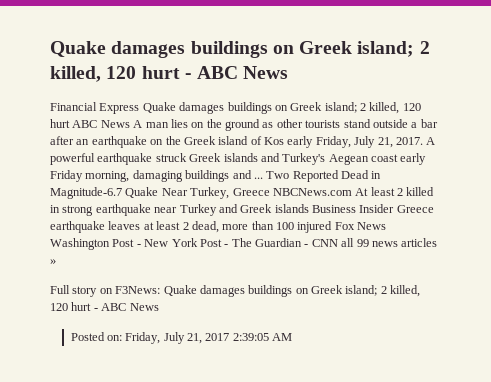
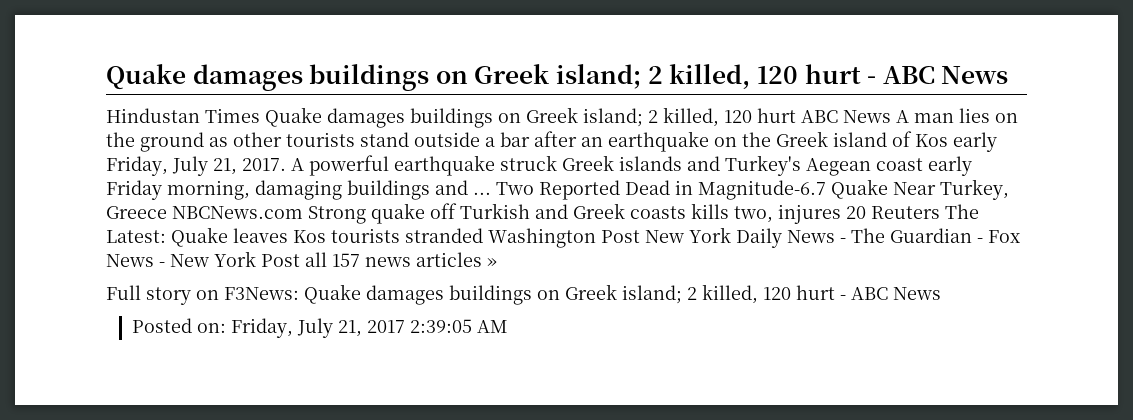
[50,102,140,114] Financial Express -> [106,108,260,123] Hindustan Times
[355,187,435,196] [50,204,434,216] [50,221,387,233] [50,238,369,250] At least 2 killed in strong earthquake near Turkey and Greek islands Business Insider Greece earthquake leaves at least 2 dead, more than 100 injured Fox News Washington Post - New York Post - The Guardian - CNN all 99 -> [308,203,979,224] [106,227,1020,248] [106,251,360,267] Strong quake off Turkish and Greek coasts kills two, injures 20 Reuters The Latest: Quake leaves Kos tourists stranded Washington Post New York Daily News - The Guardian - Fox News - New York Post all 157

